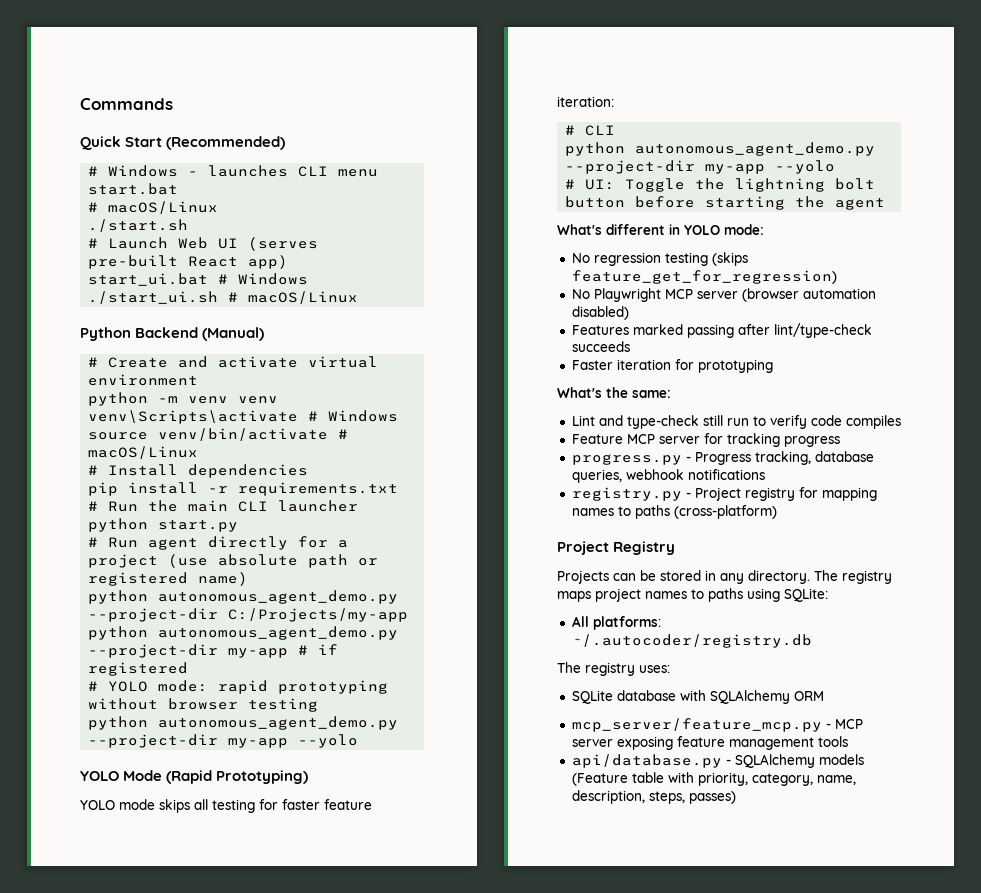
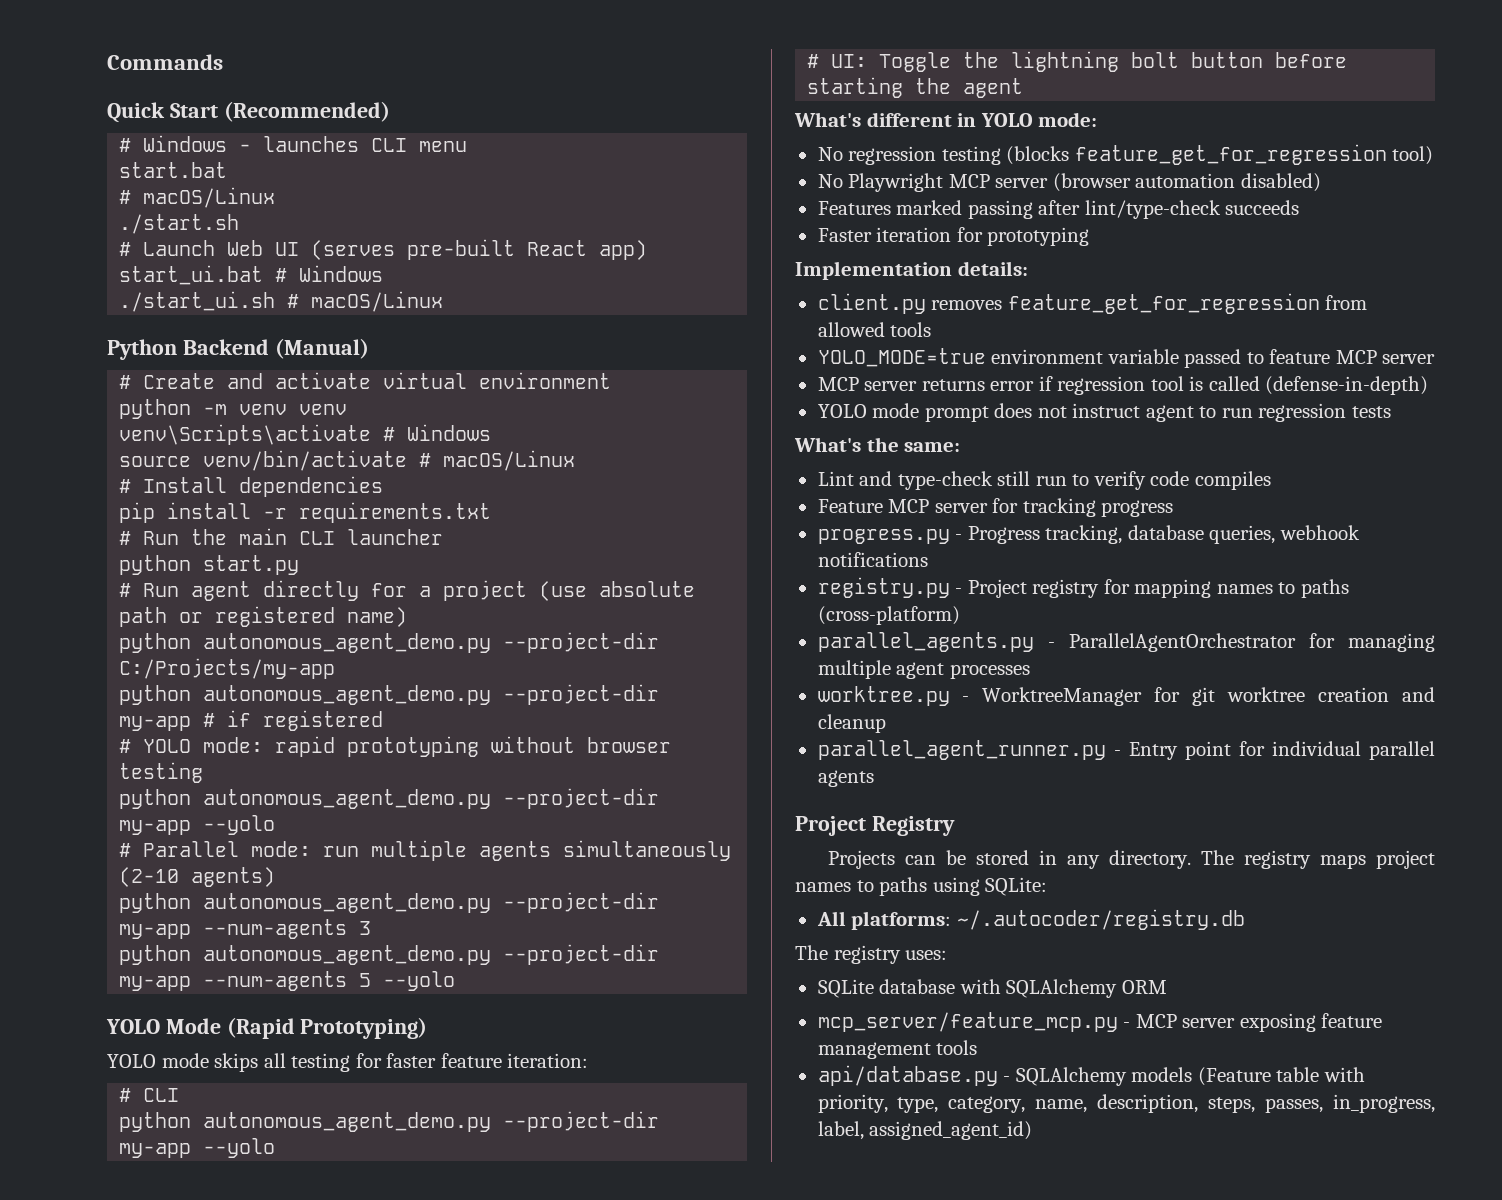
(359, 741) none -> [119,840,732,861] [119,867,276,887] [119,892,660,913] [119,919,372,939] [119,944,660,965] [119,971,456,991] // # Parallel mode: run multiple agents simultaneously (2-10 agents) // python autonomous_agent_demo.py --project-dir my-app --num-agents 3 // python autonomous_agent_demo.py --project-dir my-app --num-agents 5 --yolo
[711,252,748,266] [571,270,837,284] (skips feature_get_for_regression) -> [1006,144,1434,165] (blocks feature_get_for_regression tool)
(773, 366) none -> [795,261,1028,280] [817,293,1368,314] [817,322,932,337] [817,348,1436,368] [817,376,1429,395] [817,403,1391,422] // Implementation details: // client.py removes feature_get_for_regression from allowed tools // YOLO_MODE=true environment variable passed to feature MCP server // MCP server returns error if regression tool is called (defense-in-depth) // YOLO mode prompt does not instruct agent to run regression tests
(777, 512) none -> [817,632,1435,652] [817,660,1030,679] [817,686,1435,706] [817,714,886,733] [817,740,1435,760] [817,770,874,787] // parallel_agents.py - ParallelAgentOrchestrator for managing multiple agent processes // worktree.py - WorktreeManager for git worktree creation and cleanup // parallel_agent_runner.py - Entry point for individual parallel agents
(748, 779) none -> [897,1097,939,1113] type,
[688,791,736,804] passes) -> [1265,1094,1435,1113] [817,1121,1033,1140] passes, in_progress, label, assigned_agent_id)

